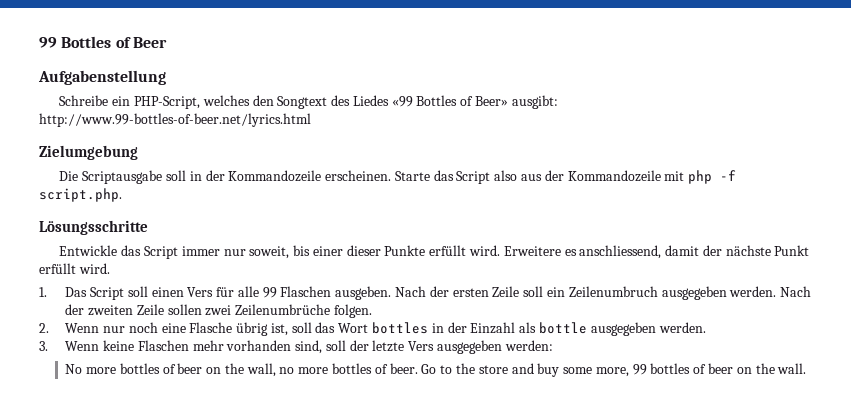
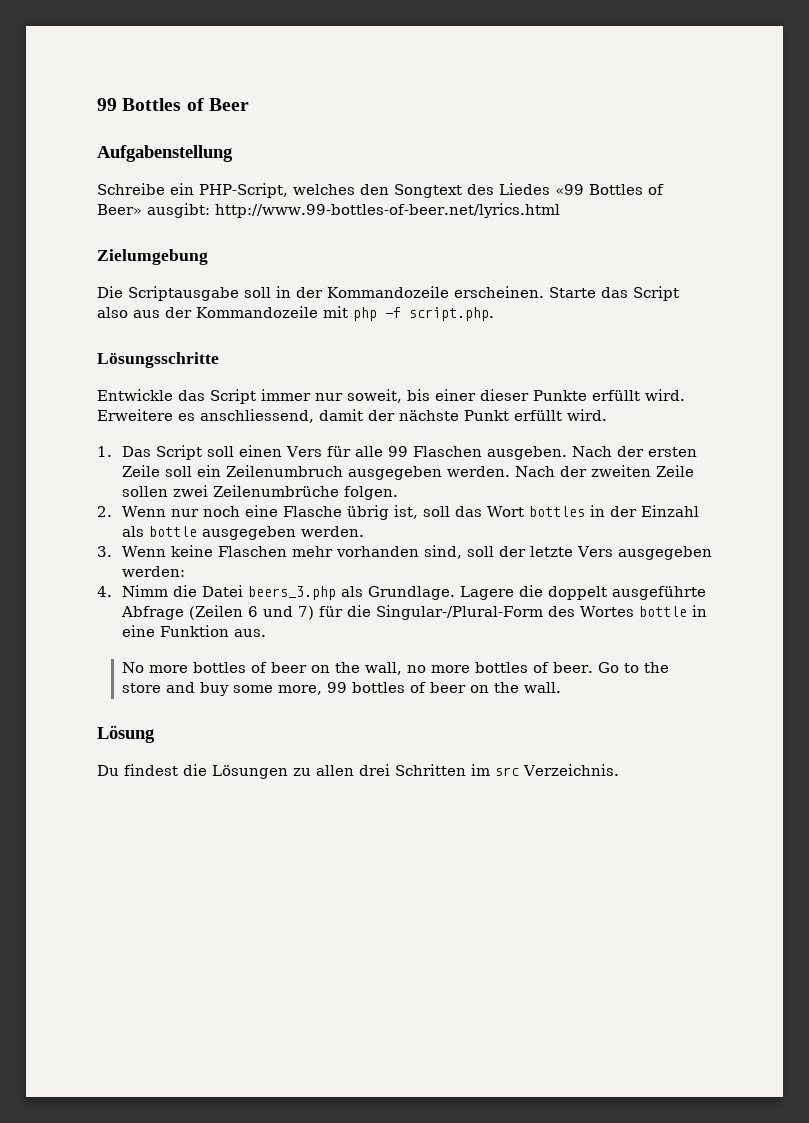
(553, 345) none -> [97,585,706,600] [120,605,707,620] [121,625,266,637] // 4. Nimm die Datei beers_3.php als Grundlage. Lagere die doppelt ausgeführte Abfrage (Zeilen 6 und 7) für die Singular-/Plural-Form des Wortes bottle in eine Funktion aus.
(807, 368) none -> [97,725,155,743] [97,764,619,779] // Lösung // Du findest die Lösungen zu allen drei Schritten im src Verzeichnis.

